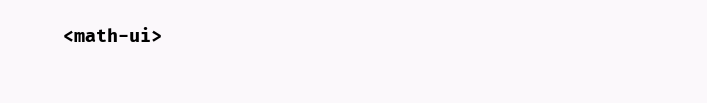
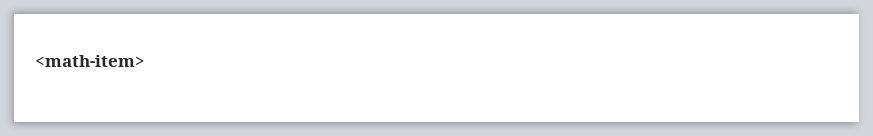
[63,27,162,42] <math-ui> -> [35,55,145,67] <math-item>

